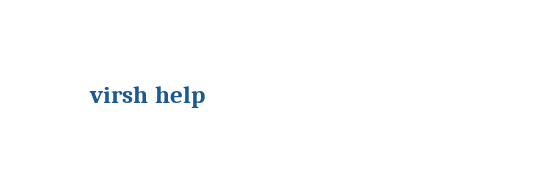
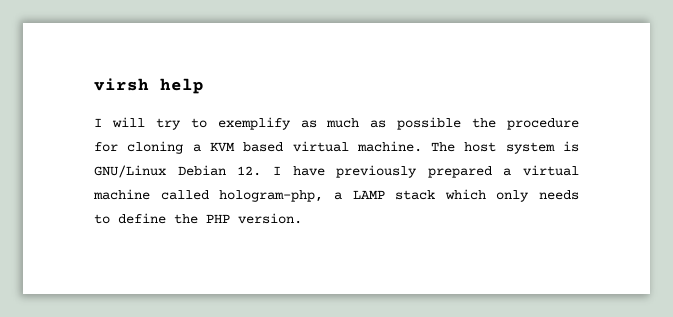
(205, 97) none -> [94,117,579,130] [94,141,579,154] [94,165,579,178] [93,189,579,202] [94,213,302,224] // I will try to exemplify as much as possible the procedure for cloning a KVM based virtual machine. The host system is GNU/Linux Debian 12. I have previously prepared a virtual machine called hologram-php, a LAMP stack which only needs to define the PHP version.

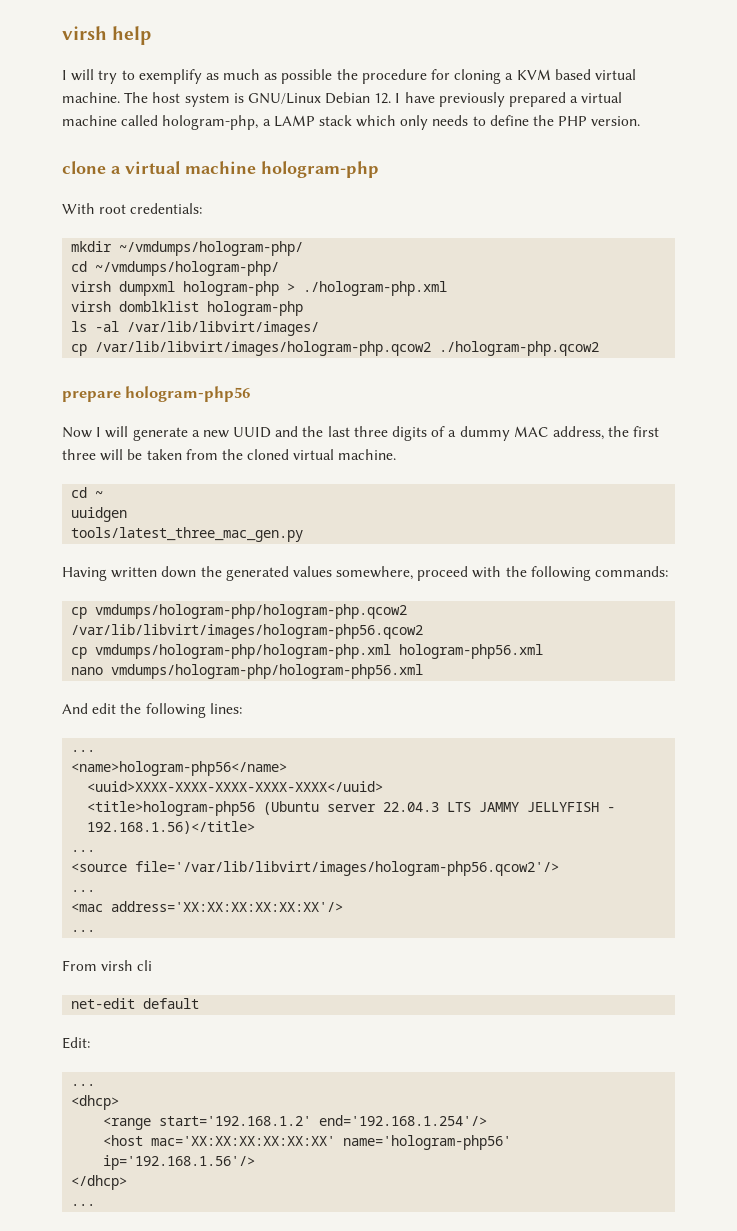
(302, 218) none -> [62,161,379,178] [62,203,203,214] [71,241,304,256] [71,261,280,276] [71,281,448,296] [71,301,304,316] [71,321,320,336] [71,341,600,356] [62,386,251,402] [62,426,660,441] [62,449,397,461] [71,487,104,498] [71,507,128,522] [71,527,304,542] [62,566,669,581] [71,604,408,619] [71,624,424,639] [71,644,544,659] [71,664,424,679] [62,703,242,718] [71,750,96,752] [71,761,288,776] [87,781,384,792] [87,801,616,816] [87,821,256,834] [71,850,96,852] [71,861,560,876] [71,890,96,892] [71,901,344,912] [71,930,96,932] [62,960,153,971] [71,998,200,1009] [62,1037,90,1049] [71,1084,96,1086] [71,1095,120,1110] [103,1115,488,1130] [103,1135,512,1150] [103,1155,256,1170] [71,1175,128,1190] [71,1204,96,1206] // clone a virtual machine hologram-php // With root credentials: // mkdir ~/vmdumps/hologram-php/ // cd ~/vmdumps/hologram-php/ // virsh dumpxml hologram-php > ./hologram-php.xml // virsh domblklist hologram-php // ls -al /var/lib/libvirt/images/ // cp /var/lib/libvirt/images/hologram-php.qcow2 ./hologram-php.qcow2 // prepare hologram-php56 // Now I will generate a new UUID and the last three digits of a dummy MAC address, the first three will be taken from the cloned virtual machine. // cd ~ // uuidgen // tools/latest_three_mac_gen.py // Having written down the generated values somewhere, proceed with the following commands: // cp vmdumps/hologram-php/hologram-php.qcow2 /var/lib/libvirt/images/hologram-php56.qcow2 // cp vmdumps/hologram-php/hologram-php.xml hologram-php56.xml // nano vmdumps/hologram-php/hologram-php56.xml // And edit the following lines: // ... // <name>hologram-php56</name> // <uuid>XXXX-XXXX-XXXX-XXXX-XXXX</uuid> // <title>hologram-php56 (Ubuntu server 22.04.3 LTS JAMMY JELLYFISH - 192.168.1.56)</title> // ... // <source file='/var/lib/libvirt/images/hologram-php56.qcow2'/> // ... // <mac address='XX:XX:XX:XX:XX:XX'/> // ... // From virsh cli // net-edit default // Edit: // ... // <dhcp> // <range start='192.168.1.2' end='192.168.1.254'/> // <host mac='XX:XX:XX:XX:XX:XX' name='hologram-php56' ip='192.168.1.56'/> // </dhcp> // ...

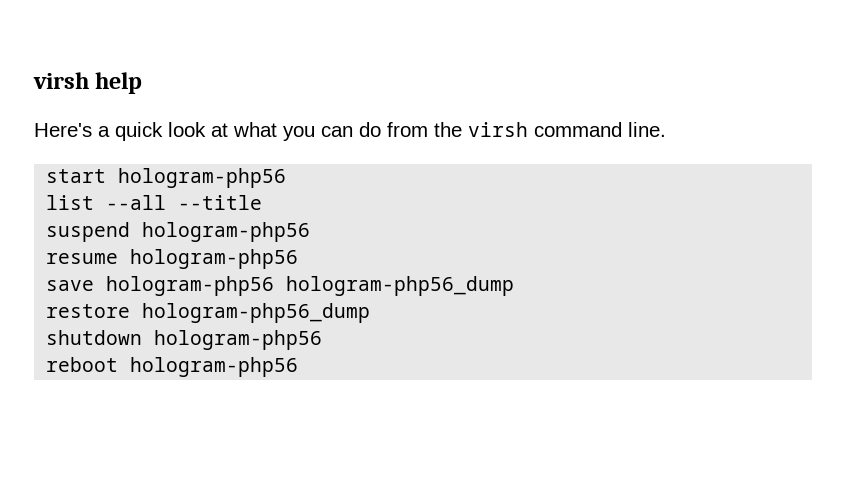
[62,69,636,84] [62,92,623,107] [62,115,641,130] [62,161,379,178] [62,203,203,214] [71,241,304,256] [71,261,280,276] [71,281,448,296] [71,301,304,316] [71,321,320,336] [71,341,600,356] [62,386,251,402] [62,426,660,441] [62,449,397,461] [71,487,104,498] [71,507,128,522] [71,527,304,542] [62,566,669,581] [71,604,408,619] [71,624,424,639] [71,644,544,659] [71,664,424,679] [62,703,242,718] [71,750,96,752] [71,761,288,776] [87,781,384,792] [87,801,616,816] [87,821,256,834] [71,850,96,852] [71,861,560,876] [71,890,96,892] [71,901,344,912] [71,930,96,932] [62,960,153,971] [71,998,200,1009] [62,1037,90,1049] [71,1084,96,1086] [71,1095,120,1110] [103,1115,488,1130] [103,1135,512,1150] [103,1155,256,1170] [71,1175,128,1190] [71,1204,96,1206] I will try to exemplify as much as possible the procedure for cloning a KVM based virtual machine. The host system is GNU/Linux Debian 12. I have previously prepared a virtual machine called hologram-php, a LAMP stack which only needs to define the PHP version. // clone a virtual machine hologram-php // With root credentials: // mkdir ~/vmdumps/hologram-php/ // cd ~/vmdumps/hologram-php/ // virsh dumpxml hologram-php > ./hologram-php.xml // virsh domblklist hologram-php // ls -al /var/lib/libvirt/images/ // cp /var/lib/libvirt/images/hologram-php.qcow2 ./hologram-php.qcow2 // prepare hologram-php56 // Now I will generate a new UUID and the last three digits of a dummy MAC address, the first three will be taken from the cloned virtual machine. // cd ~ // uuidgen // tools/latest_three_mac_gen.py // Having written down the generated values somewhere, proceed with the following commands: // cp vmdumps/hologram-php/hologram-php.qcow2 /var/lib/libvirt/images/hologram-php56.qcow2 // cp vmdumps/hologram-php/hologram-php.xml hologram-php56.xml // nano vmdumps/hologram-php/hologram-php56.xml // And edit the following lines: // ... // <name>hologram-php56</name> // <uuid>XXXX-XXXX-XXXX-XXXX-XXXX</uuid> // <title>hologram-php56 (Ubuntu server 22.04.3 LTS JAMMY JELLYFISH - 192.168.1.56)</title> // ... // <source file='/var/lib/libvirt/images/hologram-php56.qcow2'/> // ... // <mac address='XX:XX:XX:XX:XX:XX'/> // ... // From virsh cli // net-edit default // Edit: // ... // <dhcp> // <range start='192.168.1.2' end='192.168.1.254'/> // <host mac='XX:XX:XX:XX:XX:XX' name='hologram-php56' ip='192.168.1.56'/> // </dhcp> // ... -> [34,122,666,141] [46,168,287,188] [46,195,263,210] [46,222,311,242] [46,249,299,269] [46,276,515,296] [46,303,371,323] [46,330,323,350] [46,357,299,377] Here's a quick look at what you can do from the virsh command line. // start hologram-php56 // list --all --title // suspend hologram-php56 // resume hologram-php56 // save hologram-php56 hologram-php56_dump // restore hologram-php56_dump // shutdown hologram-php56 // reboot hologram-php56

